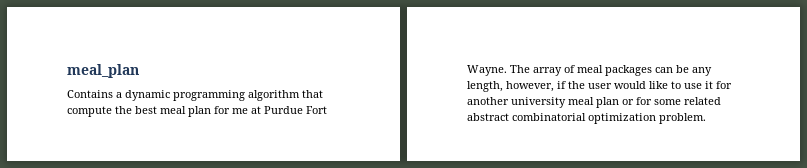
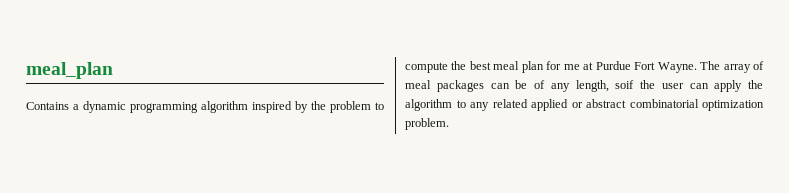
[302,90,323,98] that -> [252,101,384,113] inspired by the problem to
(689, 69) none -> [534,80,545,89] of
[506,81,732,92] [467,97,721,108] however, if the user would like to use it for another university meal plan or for some related -> [615,80,763,92] [405,99,583,111] soif the user can apply the algorithm to any related applied or

